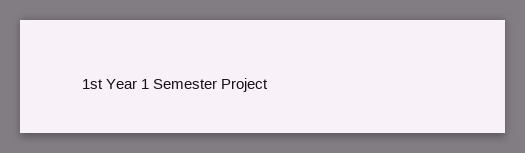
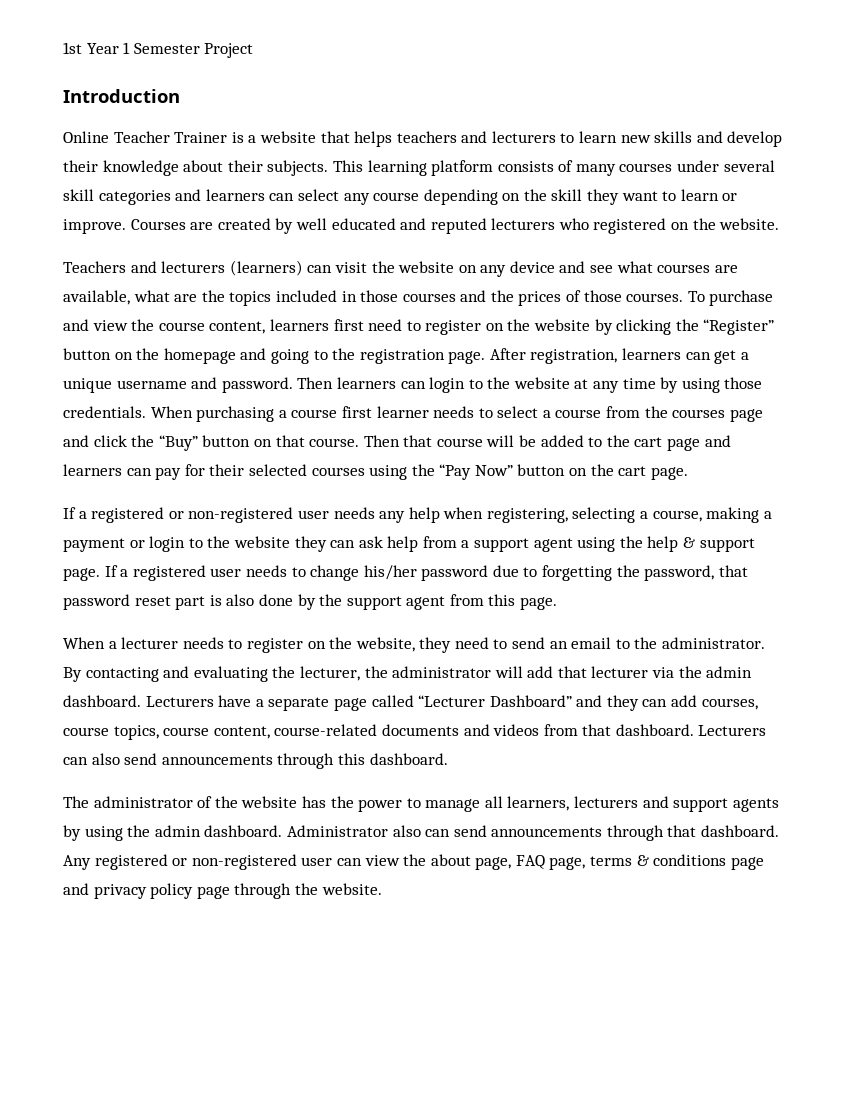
(269, 85) none -> [63,89,180,103] [63,131,783,147] [63,160,775,176] [63,189,738,205] [63,218,780,234] [63,260,738,277] [63,290,774,306] [63,319,775,335] [63,348,749,364] [63,377,763,393] [63,406,763,422] [63,435,731,451] [63,464,688,480] [63,507,772,523] [63,536,755,552] [63,565,748,581] [63,594,558,610] [63,637,766,653] [63,666,753,682] [63,695,758,711] [63,724,767,740] [63,753,448,769] [63,796,779,812] [63,825,780,841] [63,854,764,870] [63,883,382,899] // Introduction // Online Teacher Trainer is a website that helps teachers and lecturers to learn new skills and develop their knowledge about their subjects. This learning platform consists of many courses under several skill categories and learners can select any course depending on the skill they want to learn or improve. Courses are created by well educated and reputed lecturers who registered on the website. // Teachers and lecturers (learners) can visit the website on any device and see what courses are available, what are the topics included in those courses and the prices of those courses. To purchase and view the course content, learners first need to register on the website by clicking the “Register” button on the homepage and going to the registration page. After registration, learners can get a unique username and password. Then learners can login to the website at any time by using those credentials. When purchasing a course first learner needs to select a course from the courses page and click the “Buy” button on that course. Then that course will be added to the cart page and learners can pay for their selected courses using the “Pay Now” button on the cart page. // If a registered or non-registered user needs any help when registering, selecting a course, making a payment or login to the website they can ask help from a support agent using the help & support page. If a registered user needs to change his/her password due to forgetting the password, that password reset part is also done by the support agent from this page. // When a lecturer needs to register on the website, they need to send an email to the administrator. By contacting and evaluating the lecturer, the administrator will add that lecturer via the admin dashboard. Lecturers have a separate page called “Lecturer Dashboard” and they can add courses, course topics, course content, course-related documents and videos from that dashboard. Lecturers can also send announcements through this dashboard. // The administrator of the website has the power to manage all learners, lecturers and support agents by using the admin dashboard. Administrator also can send announcements through that dashboard. Any registered or non-registered user can view the about page, FAQ page, terms & conditions page and privacy policy page through the website.

